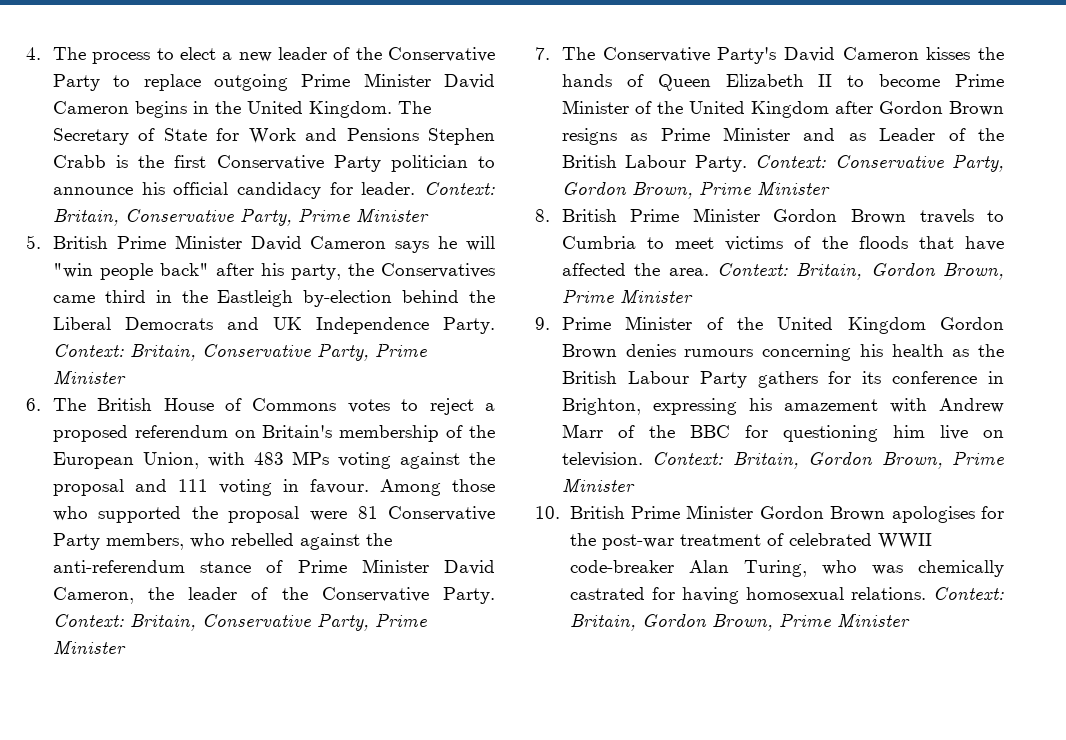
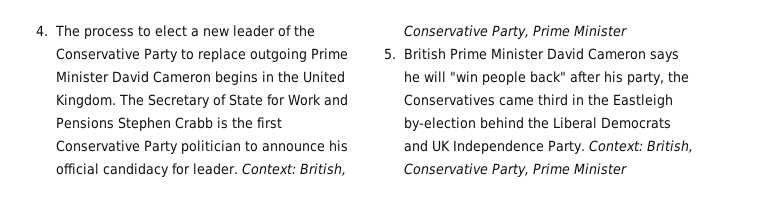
[52,209,119,226] Britain, -> [299,163,346,176] British,
[129,343,427,361] [52,370,126,385] [26,398,495,415] [52,425,496,442] [52,451,495,469] [52,479,496,496] [52,506,495,523] [52,533,392,550] [52,559,496,575] [52,587,495,604] [52,613,427,631] [52,640,126,655] [535,47,1004,64] [561,74,1004,91] [561,100,1004,118] [561,127,1004,145] [561,154,1004,172] [561,181,830,199] [535,208,1004,224] [561,236,1004,251] [561,263,1004,280] [561,289,693,304] [535,316,1004,334] [561,344,1004,361] [561,371,1004,388] [561,398,1004,415] [561,424,1004,442] [561,451,1004,469] [561,478,635,493] [535,505,1004,523] [569,533,932,550] [569,560,1004,577] [569,587,1004,604] [569,613,910,631] Britain, Conservative Party, Prime Minister // 6. The British House of Commons votes to reject a proposed referendum on Britain's membership of the European Union, with 483 MPs voting against the proposal and 111 voting in favour. Among those who supported the proposal were 81 Conservative Party members, who rebelled against the anti-referendum stance of Prime Minister David Cameron, the leader of the Conservative Party. Context: Britain, Conservative Party, Prime Minister // 7. The Conservative Party's David Cameron kisses the hands of Queen Elizabeth II to become Prime Minister of the United Kingdom after Gordon Brown resigns as Prime Minister and as Leader of the British Labour Party. Context: Conservative Party, Gordon Brown, Prime Minister // 8. British Prime Minister Gordon Brown travels to Cumbria to meet victims of the floods that have affected the area. Context: Britain, Gordon Brown, Prime Minister // 9. Prime Minister of the United Kingdom Gordon Brown denies rumours concerning his health as the British Labour Party gathers for its conference in Brighton, expressing his amazement with Andrew Marr of the BBC for questioning him live on television. Context: Britain, Gordon Brown, Prime Minister // 10. British Prime Minister Gordon Brown apologises for the post-war treatment of celebrated WWII code-breaker Alan Turing, who was chemically castrated for having homosexual relations. Context: Britain, Gordon Brown, Prime Minister -> [646,140,693,153] [403,163,627,177] British, Conservative Party, Prime Minister

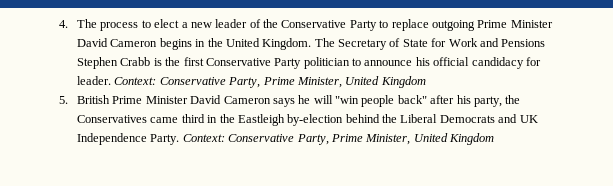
[299,163,346,176] [403,25,627,39] British, Conservative Party, Prime Minister -> [159,76,426,88] Conservative Party, Prime Minister, United Kingdom
[646,140,693,153] [403,163,627,177] British, Conservative Party, Prime Minister -> [228,133,495,145] Conservative Party, Prime Minister, United Kingdom

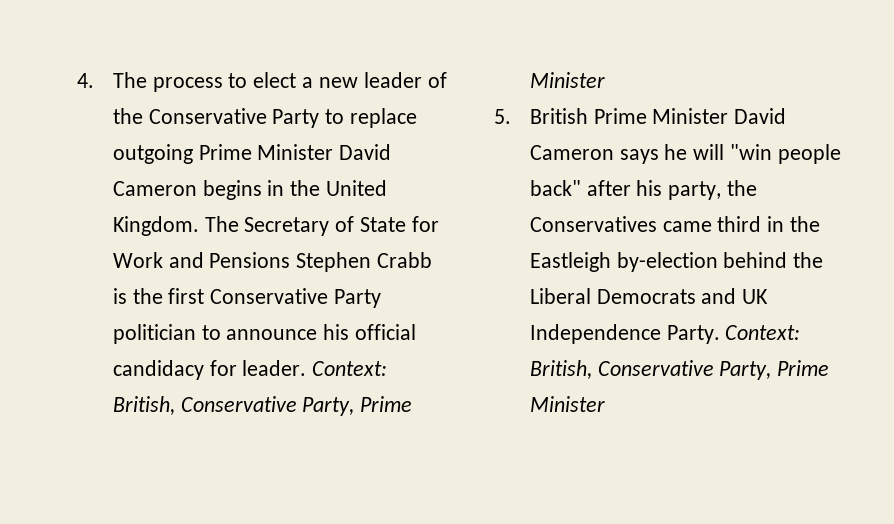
[159,76,426,88] Conservative Party, Prime Minister, United Kingdom -> [112,396,413,416] [529,72,605,88] British, Conservative Party, Prime Minister
[228,133,495,145] Conservative Party, Prime Minister, United Kingdom -> [529,360,830,380] [529,396,605,412] British, Conservative Party, Prime Minister

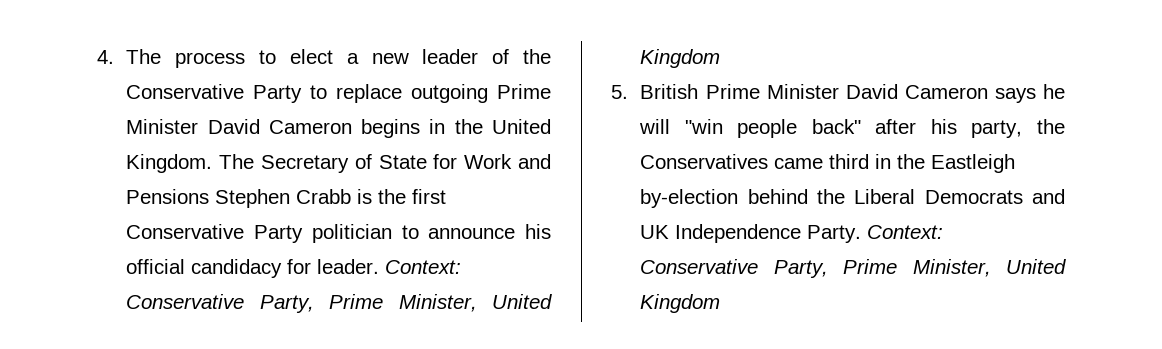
[112,396,413,416] [529,72,605,88] British, Conservative Party, Prime Minister -> [126,294,552,313] [640,49,721,68] Conservative Party, Prime Minister, United Kingdom
[529,360,830,380] [529,396,605,412] British, Conservative Party, Prime Minister -> [640,259,1066,278] [640,294,721,313] Conservative Party, Prime Minister, United Kingdom

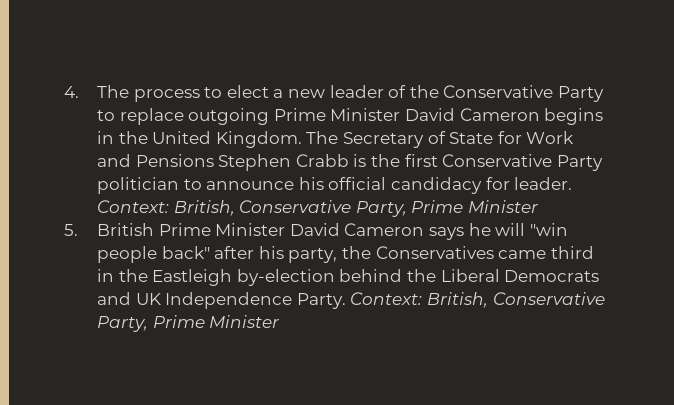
[126,294,552,313] [640,49,721,68] Conservative Party, Prime Minister, United Kingdom -> [173,200,539,217] British, Conservative Party, Prime Minister
[640,259,1066,278] [640,294,721,313] Conservative Party, Prime Minister, United Kingdom -> [426,292,605,308] [96,315,281,332] British, Conservative Party, Prime Minister

